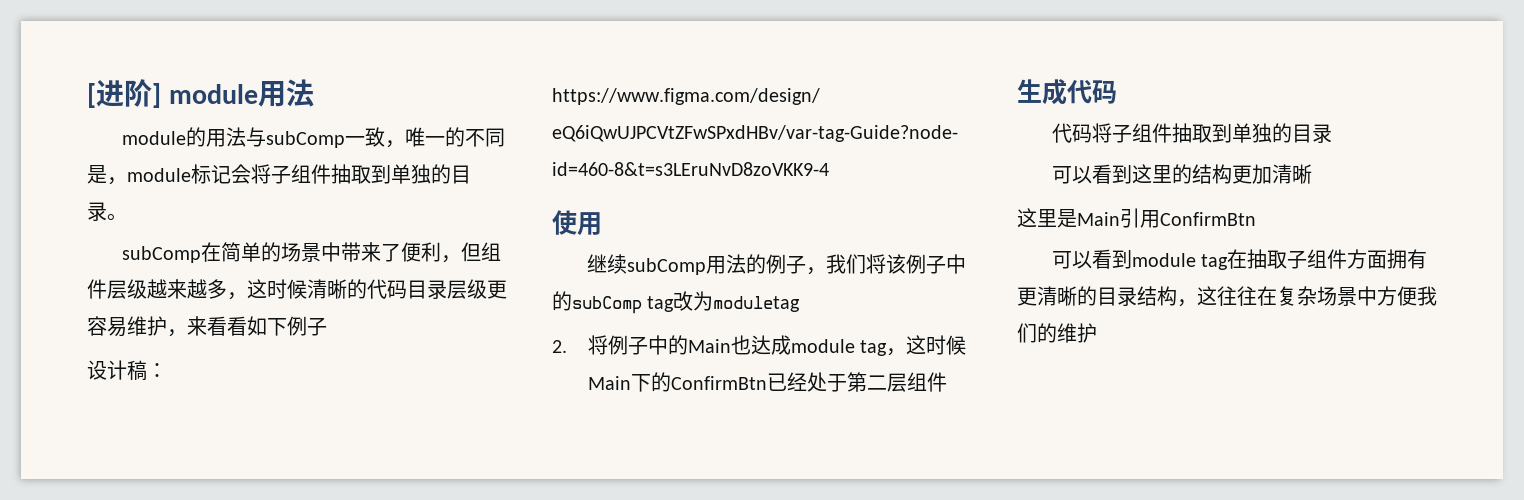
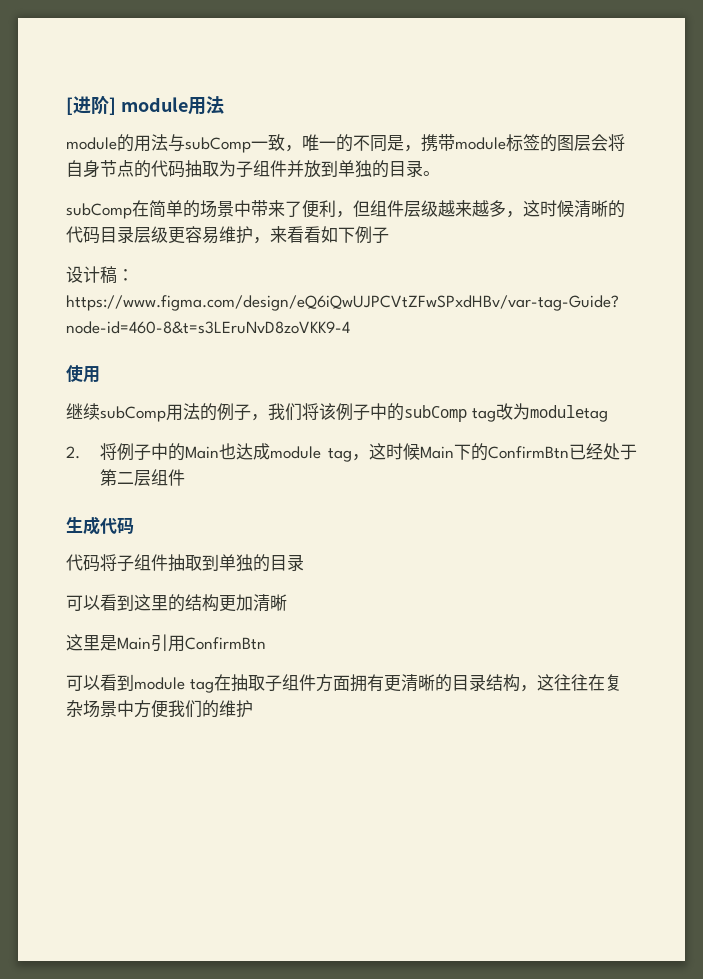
[127,164,371,184] module标记会将子组件抽取 -> [421,134,625,152] [66,160,321,178] 携带module标签的图层会将自身节点的代码抽取为子组件并放

